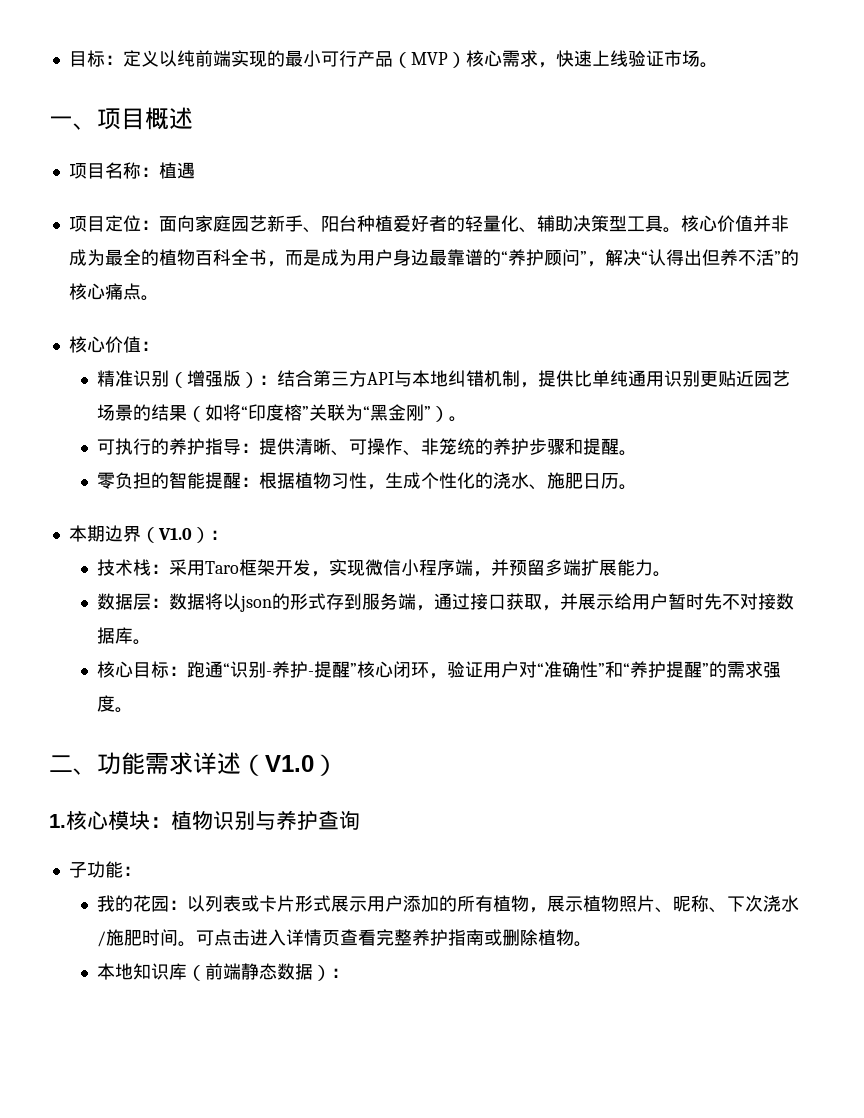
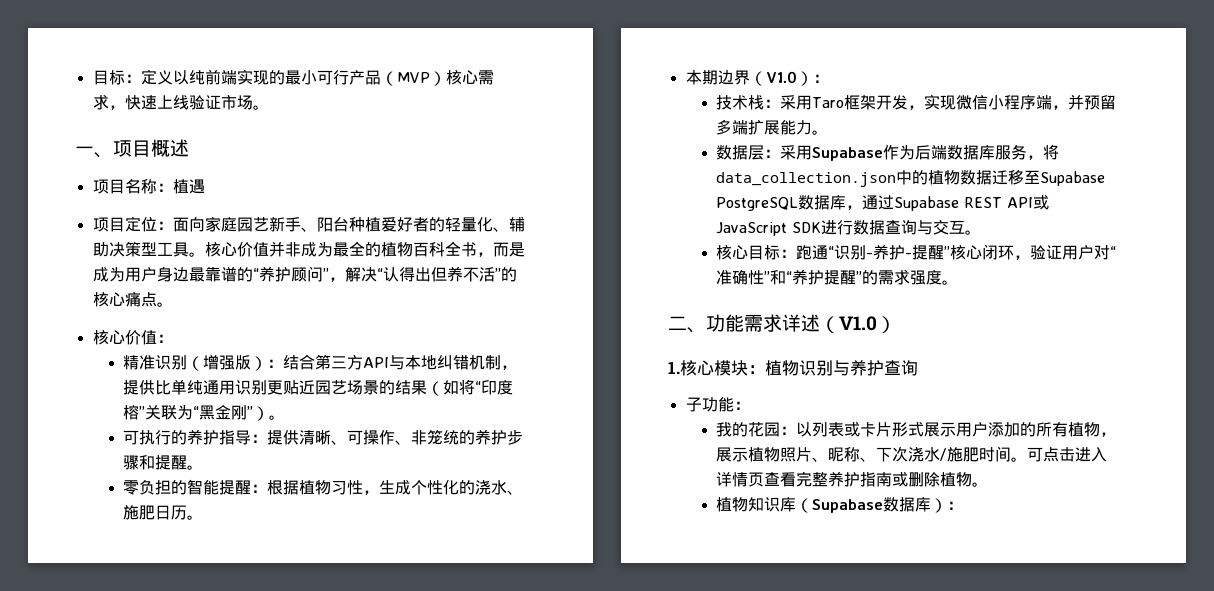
[168,593,794,612] [96,627,133,644] 数据将以json的形式存到服务端，通过接口获取，并展示给用户暂时先不对接数据库 -> [780,144,1060,161] [716,170,1106,187] [716,195,1050,211] [716,219,966,236] 采用Supabase作为后端数据库服务，将data_collection.json中的植物数据迁移至Supabase PostgreSQL数据库，通过Supabase REST API或JavaScript SDK进行数据查询与交互
[96,963,133,980] 本地 -> [716,497,749,512] 植物
[204,963,313,980] 前端静态数据 -> [812,497,932,513] Supabase数据库

